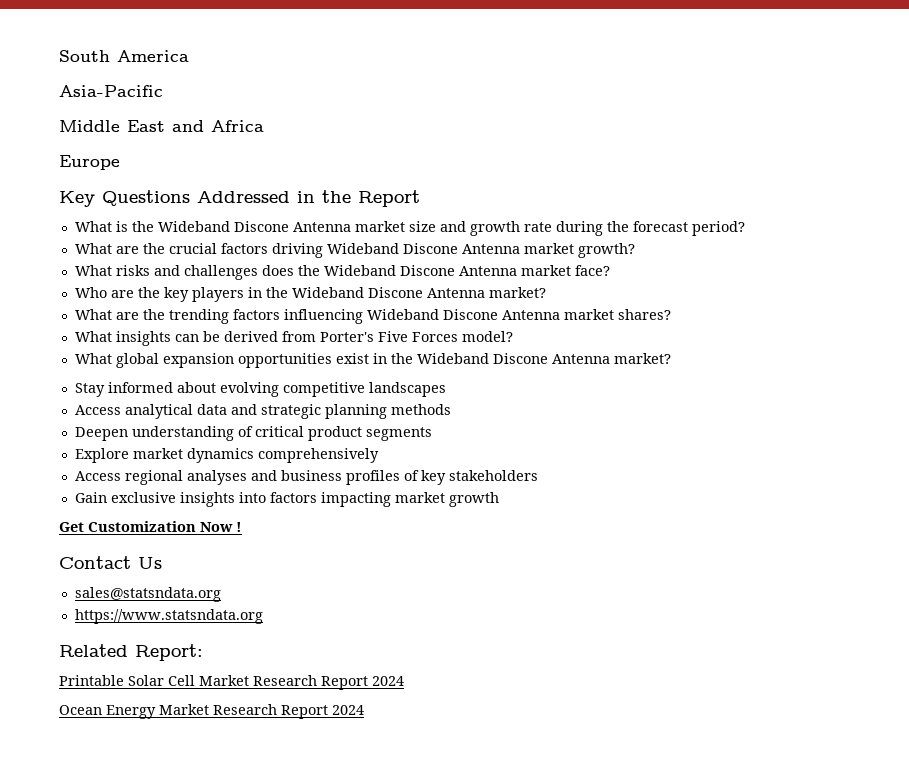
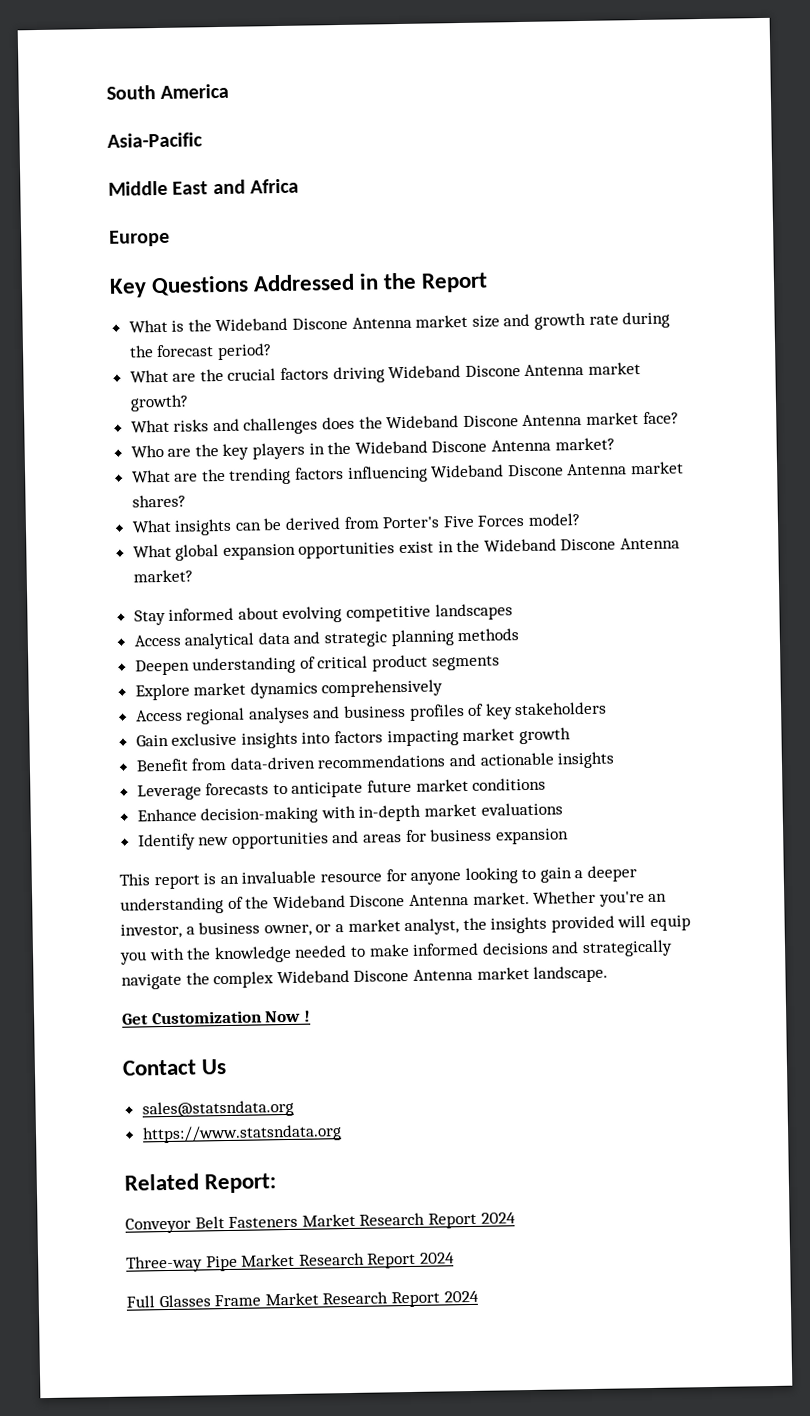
(499, 499) none -> [135,751,616,772] [136,777,547,801] [136,802,563,825] [137,828,569,851] [119,865,638,890] [120,890,668,915] [120,915,692,939] [120,939,673,965] [121,965,609,990] // Benefit from data-driven recommendations and actionable insights // Leverage forecasts to anticipate future market conditions // Enhance decision-making with in-depth market evaluations // Identify new opportunities and areas for business expansion // This report is an invaluable resource for anyone looking to gain a deeper understanding of the Wideband Discone Antenna market. Whether you're an investor, a business owner, or a market analyst, the insights provided will equip you with the knowledge needed to make informed decisions and strategically navigate the complex Wideband Discone Antenna market landscape.
[59,675,404,690] [59,704,364,719] Printable Solar Cell Market Research Report 2024 // Ocean Energy Market Research Report 2024 -> [125,1212,516,1234] [126,1252,455,1273] [126,1290,479,1308] Conveyor Belt Fasteners Market Research Report 2024 // Three-way Pipe Market Research Report 2024 // Full Glasses Frame Market Research Report 2024

